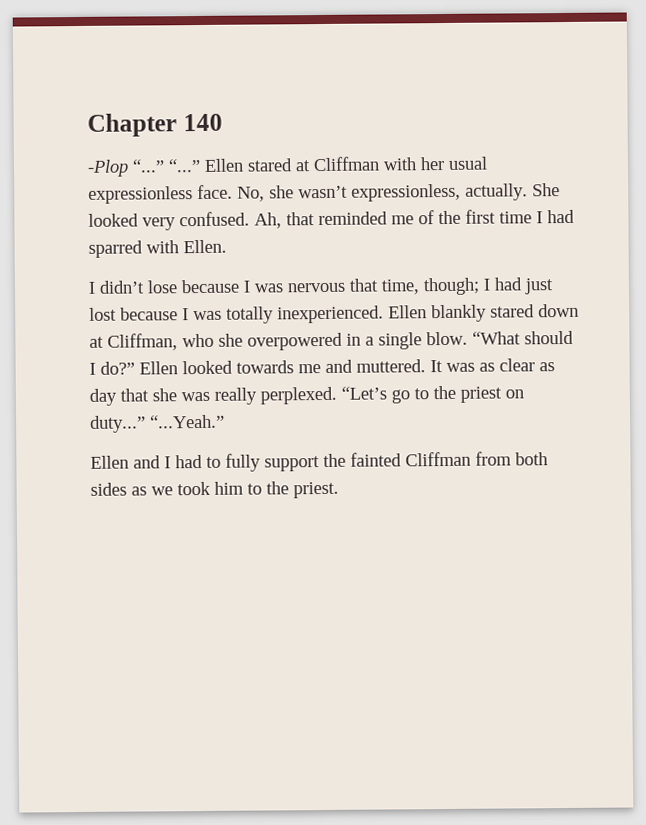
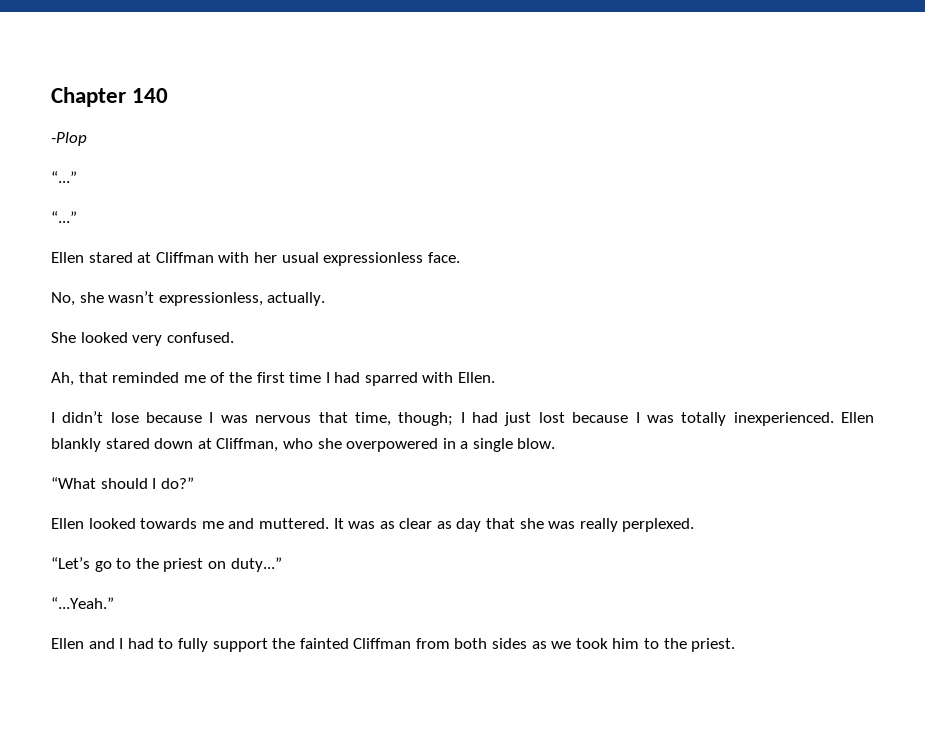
[132,159,201,173] “...” “...” -> [51,171,77,183] [51,211,77,223] // “...” // “...” //
(233, 192) none -> (460, 257) //
(528, 192) none -> (326, 299) //
(250, 219) none -> (234, 337) //
(468, 338) none -> (556, 443) //
(135, 368) none -> (194, 483) //
(337, 395) none -> (695, 525) //
(146, 424) none -> (282, 564) //

